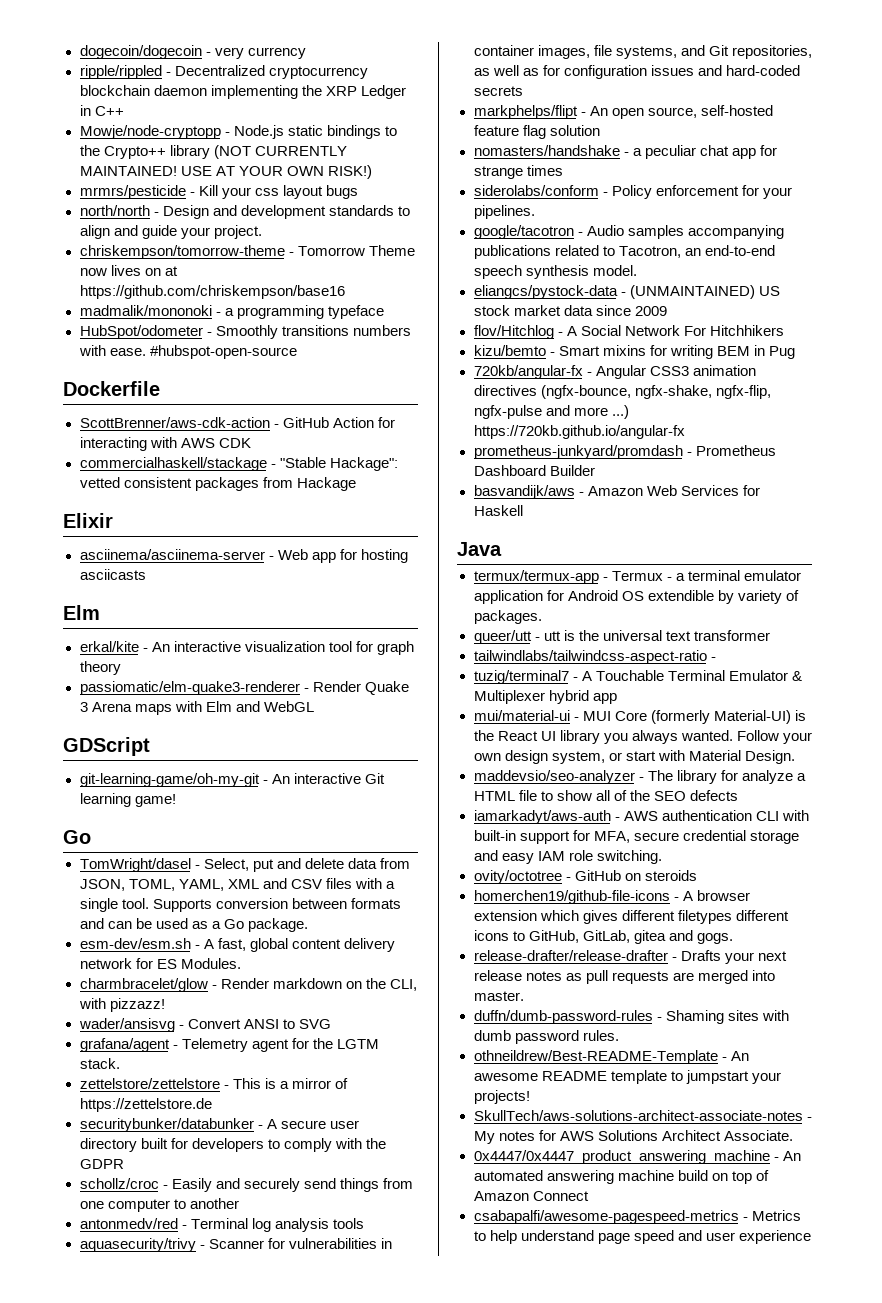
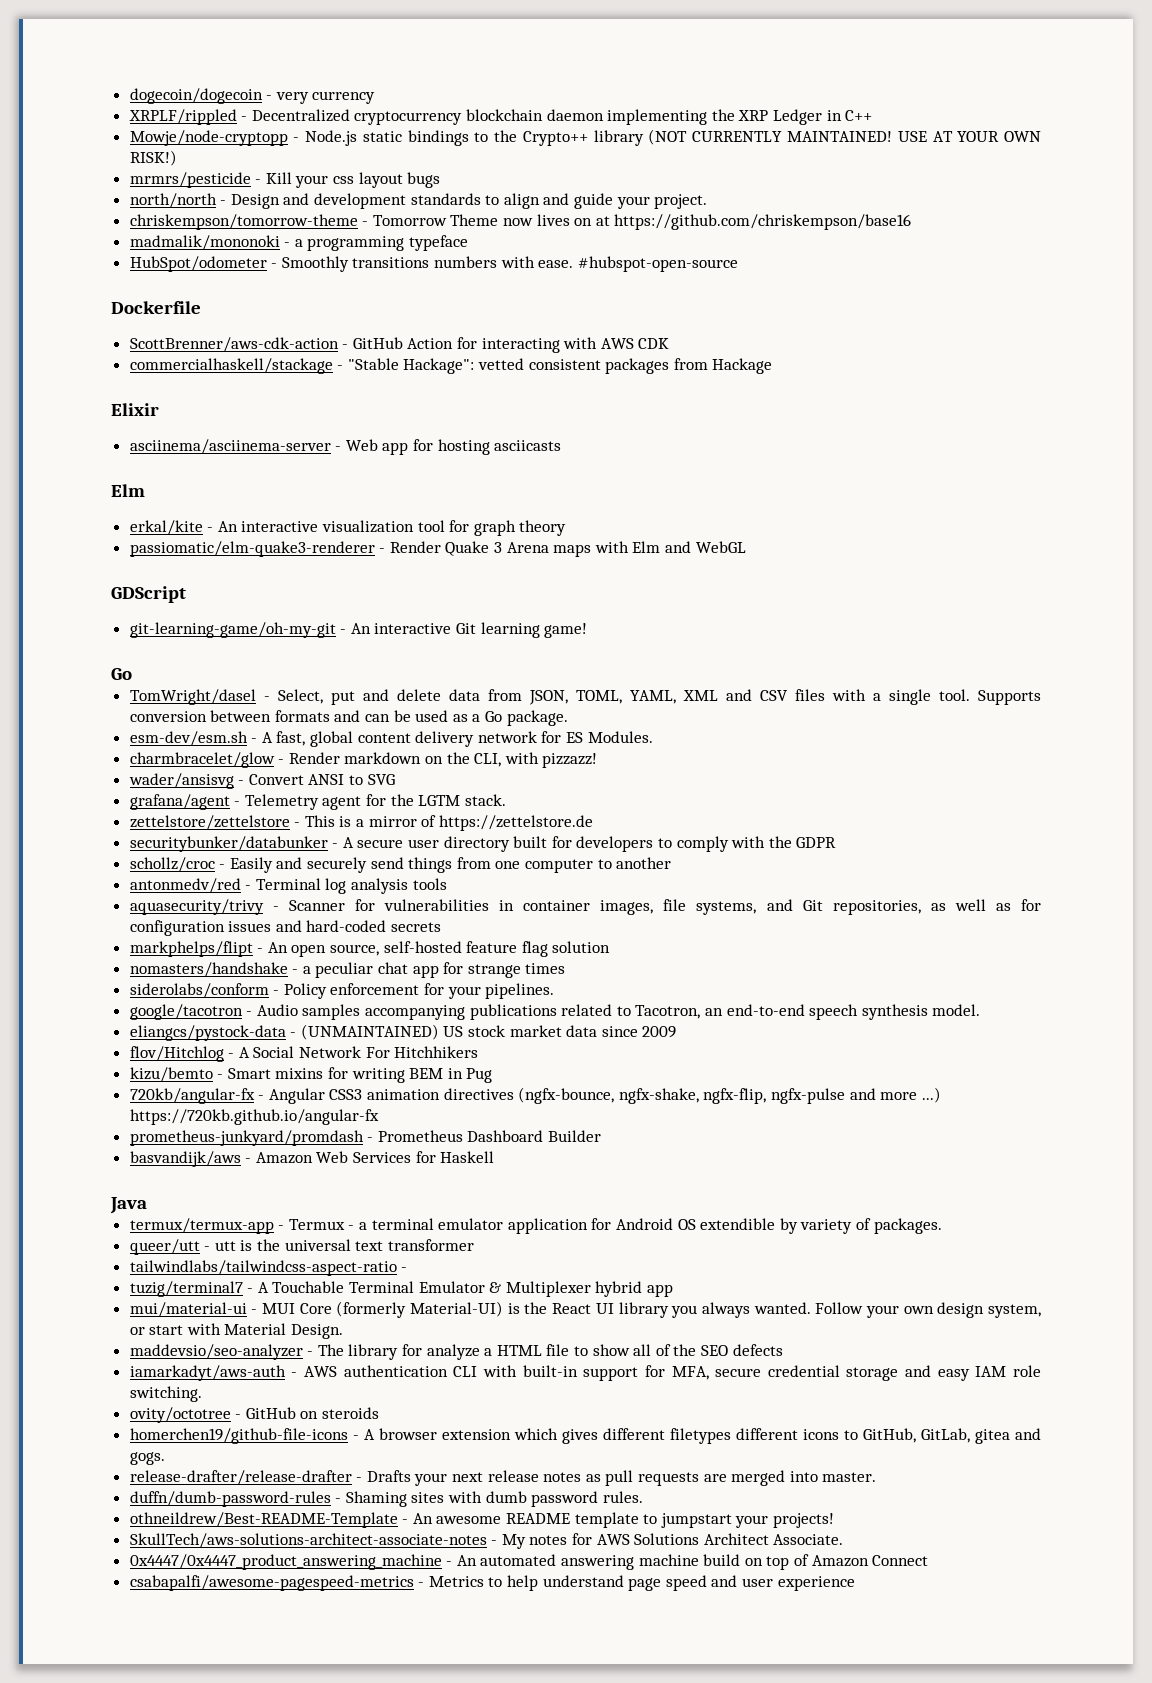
[79,65,162,79] ripple/rippled -> [128,109,237,125] XRPLF/rippled

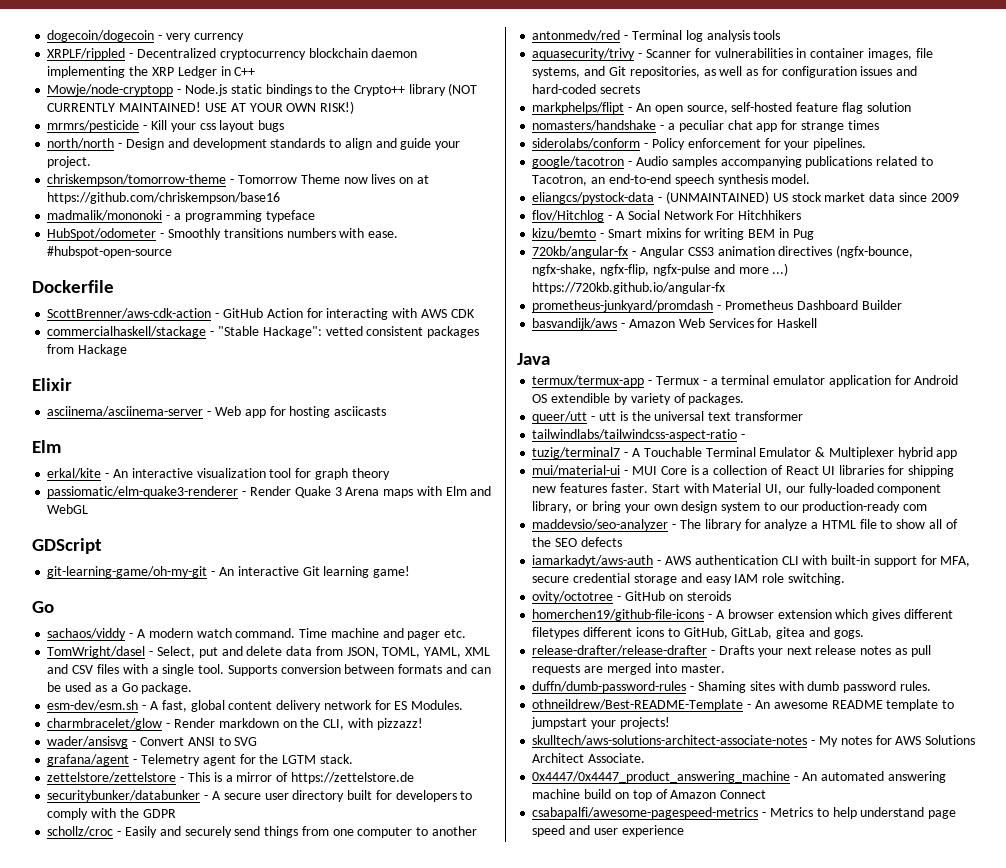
(132, 674) none -> [47,628,467,640] // sachaos/viddy - A modern watch command. Time machine and pager etc.
[336,1301,1041,1318] [129,1323,344,1339] (formerly Material-UI) is the React UI library you always wanted. Follow your own design system, or start with Material Design. -> [690,465,954,477] [532,483,942,495] [532,501,928,513] is a collection of React UI libraries for shipping new features faster. Start with Material UI, our fully-loaded component library, or bring your own design system to our production-ready com
[129,1533,487,1548] SkullTech/aws-solutions-architect-associate-notes -> [532,735,808,746] skulltech/aws-solutions-architect-associate-notes

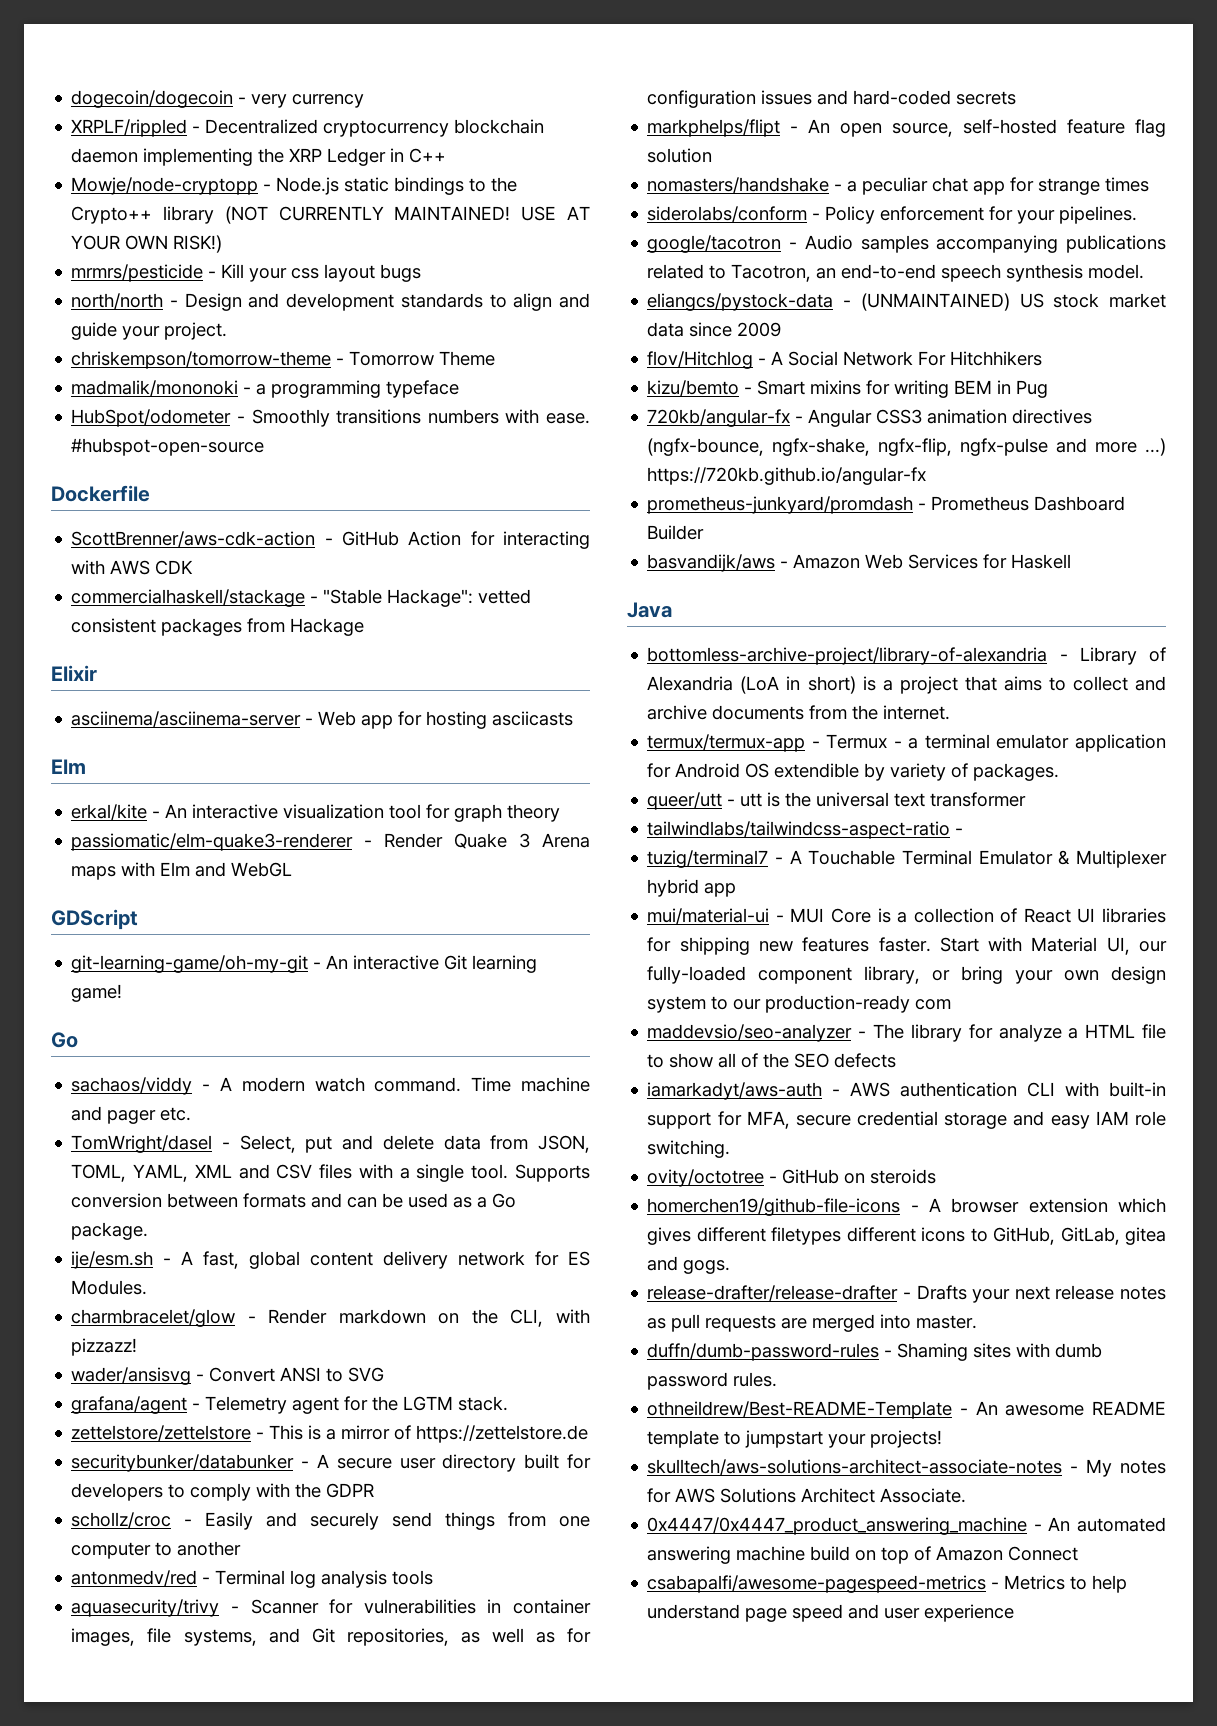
[343,174,429,184] [47,192,281,204] now lives on at https://github.com/chriskempson/base16 -> (496, 358) none
[47,700,139,711] esm-dev/esm.sh -> [71,1251,154,1269] ije/esm.sh
(550, 359) none -> [647,647,1166,665] [647,676,1166,694] [647,705,951,720] // bottomless-archive-project/library-of-alexandria - Library of Alexandria (LoA in short) is a project that aims to collect and archive documents from the internet.

